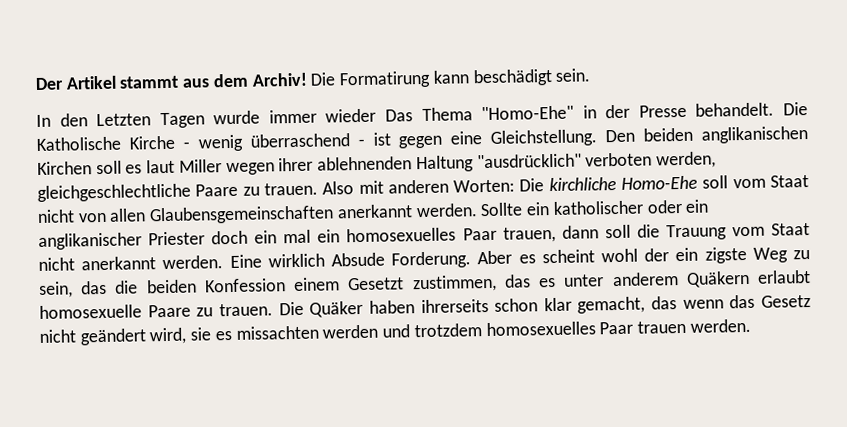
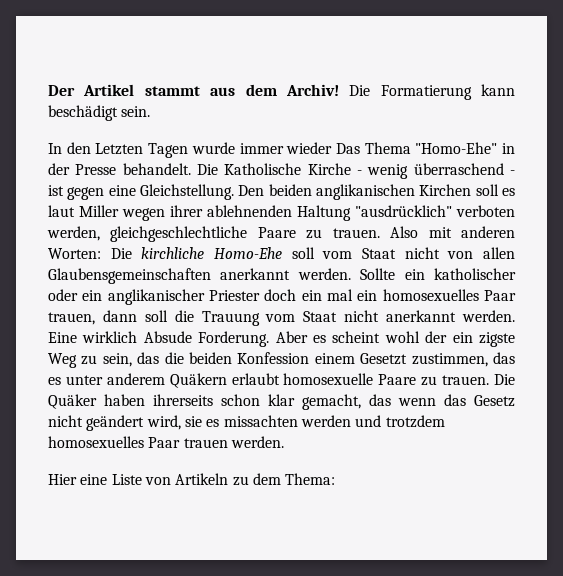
[339,70,432,89] Formatirung -> [380,85,472,100] Formatierung
(751, 325) none -> [48,473,336,486] // Hier eine Liste von Artikeln zu dem Thema:

